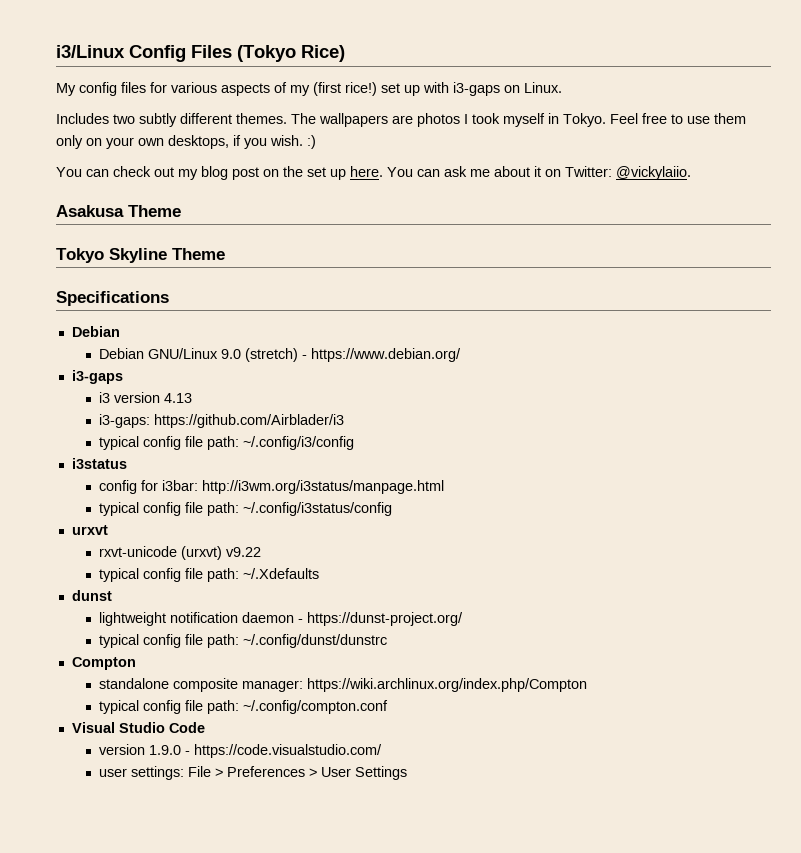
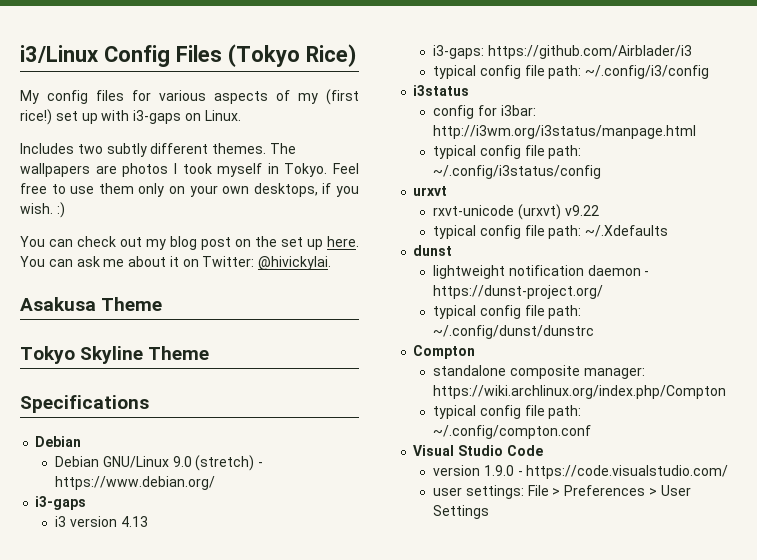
[616,166,691,180] @vickylaiio. -> [258,256,332,270] @hivickylai.

